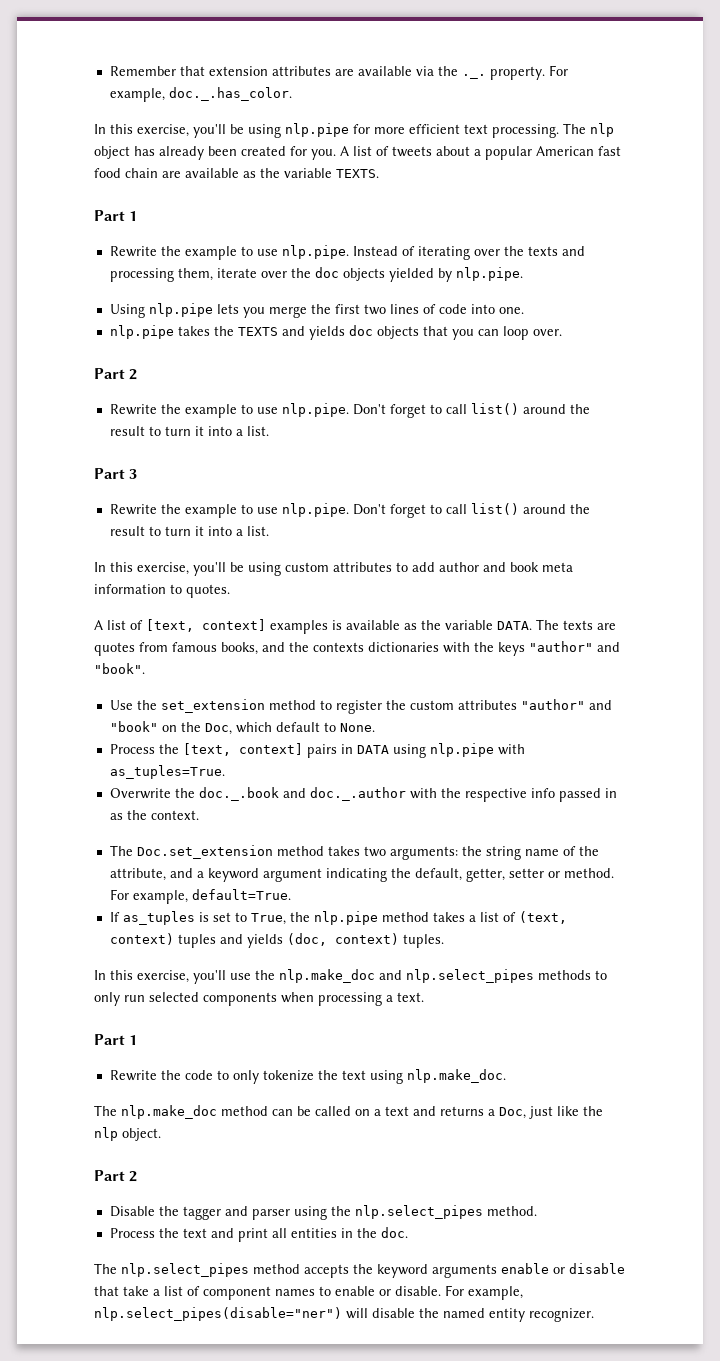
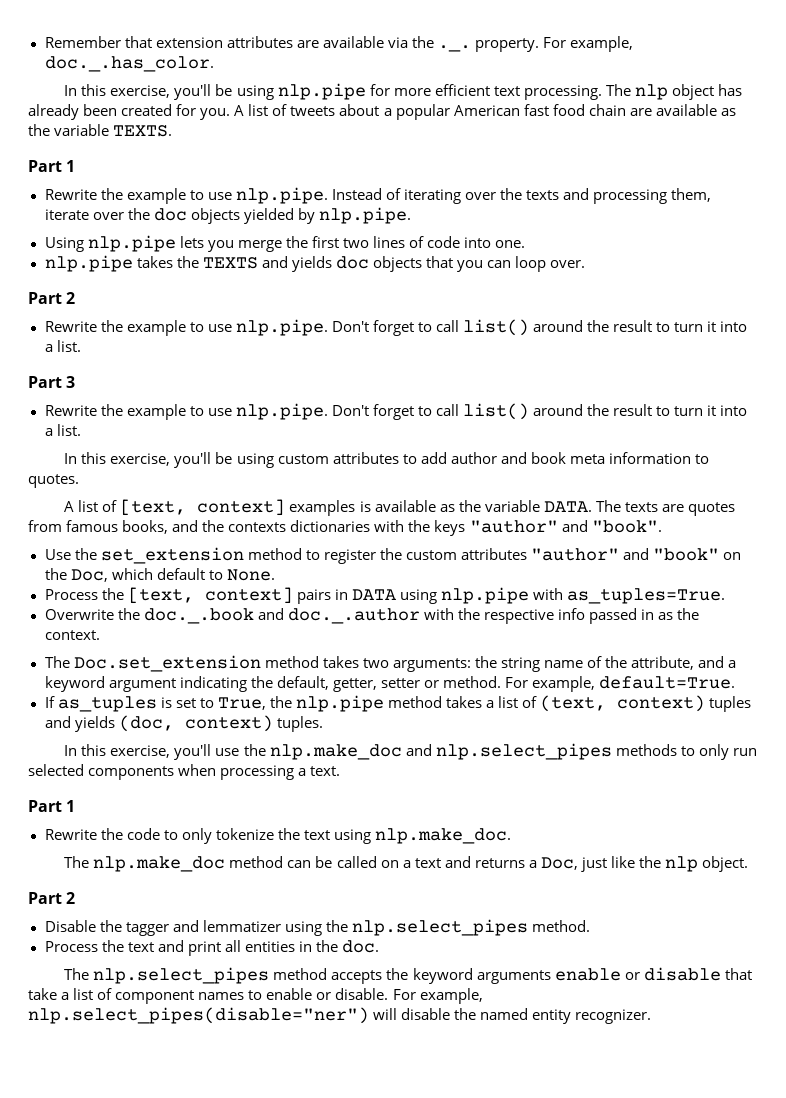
[251,1209,290,1220] parser -> [202,920,281,932] lemmatizer

